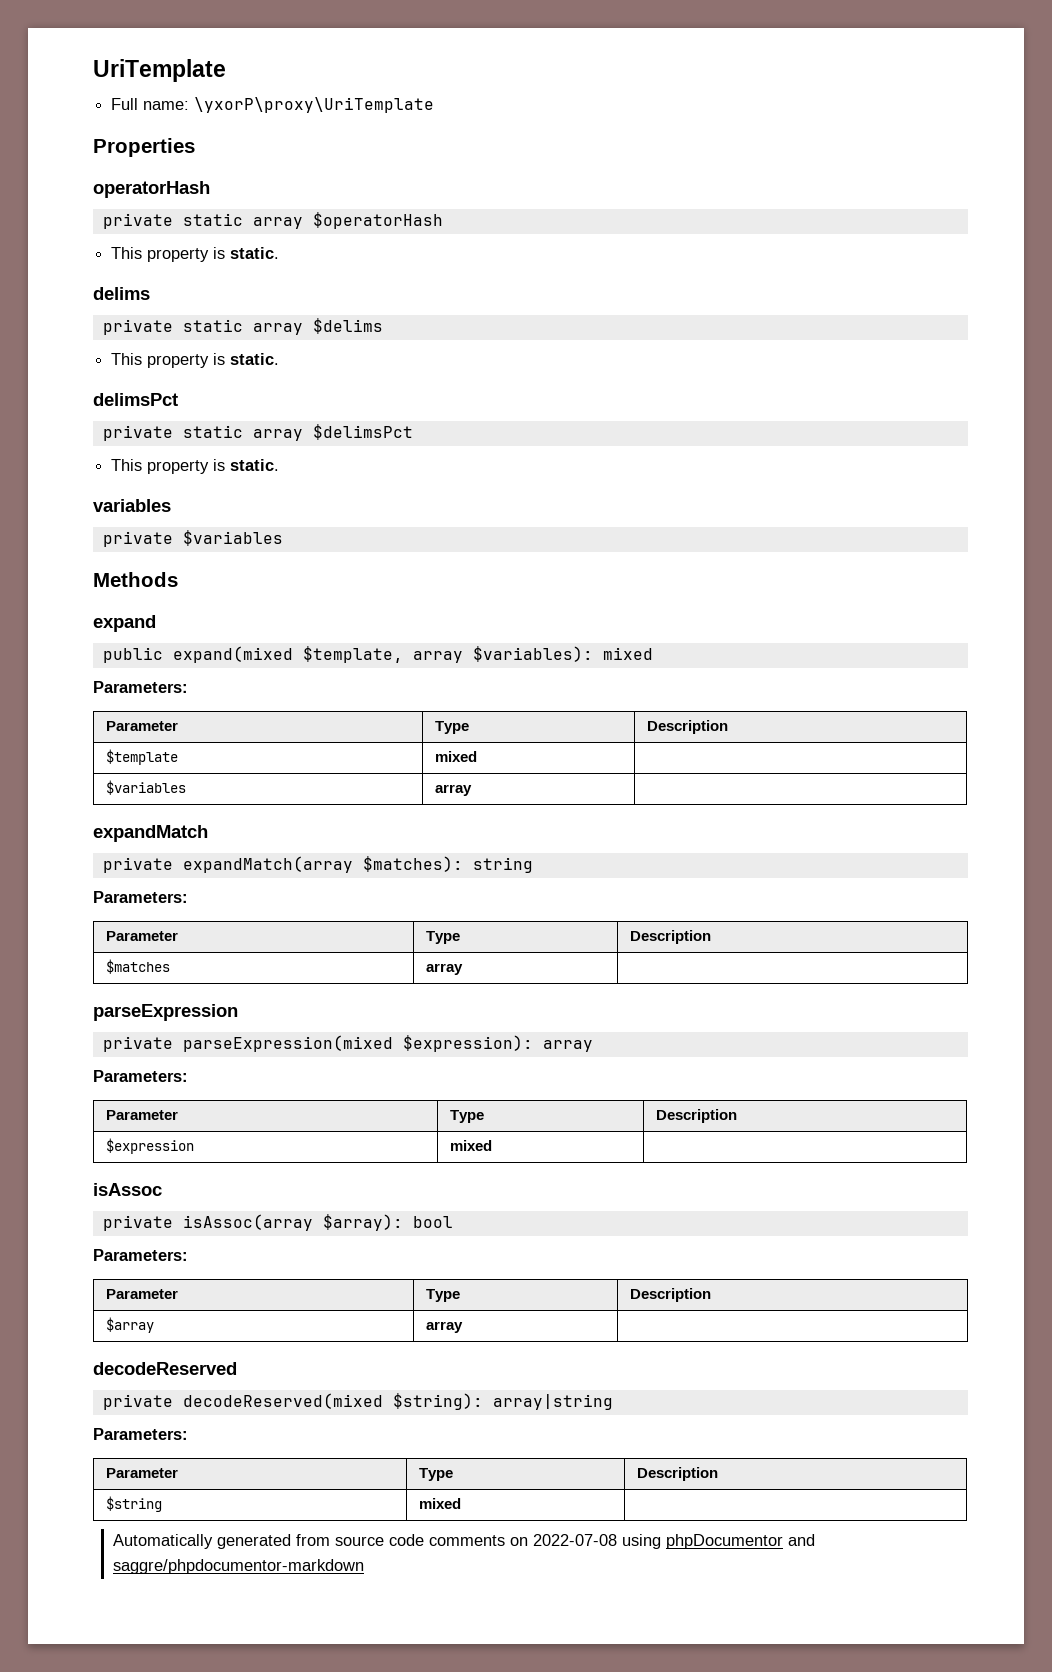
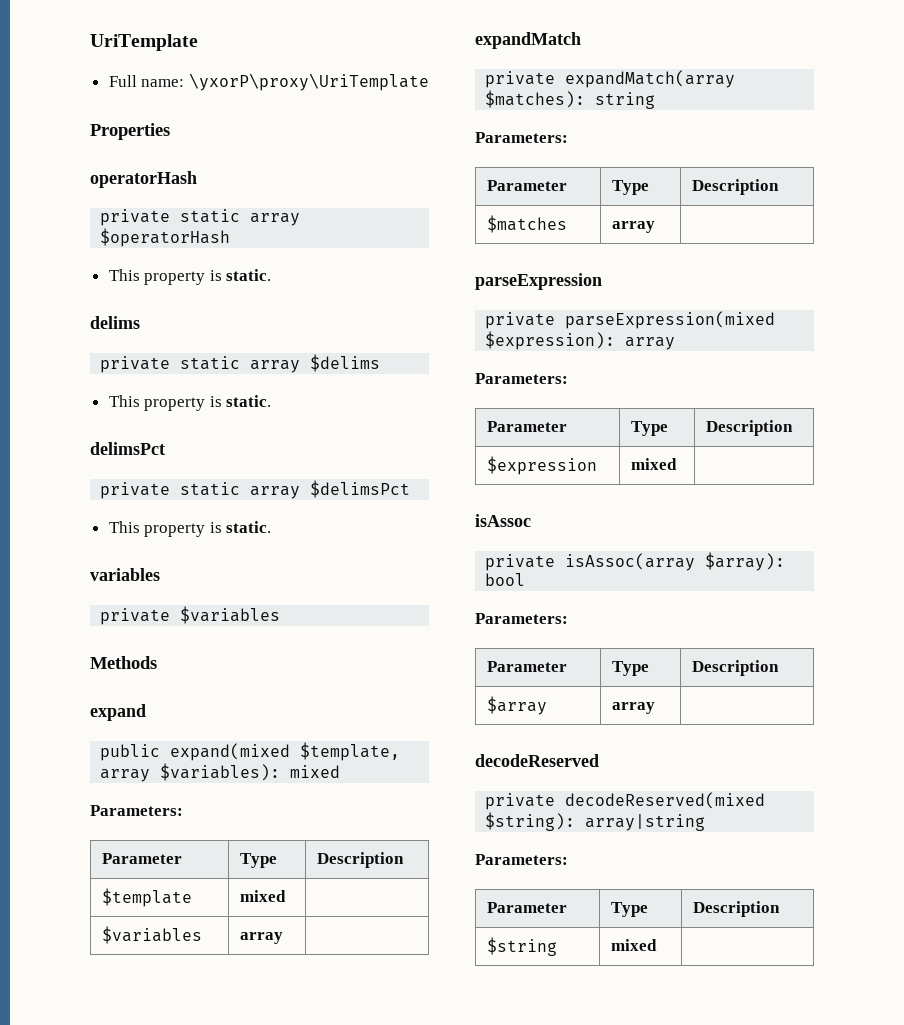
[112,1534,815,1549] [112,1559,364,1574] // Automatically generated from source code comments on 2022-07-08 using phpDocumentor and saggre/phpdocumentor-markdown -> (657, 945) none

